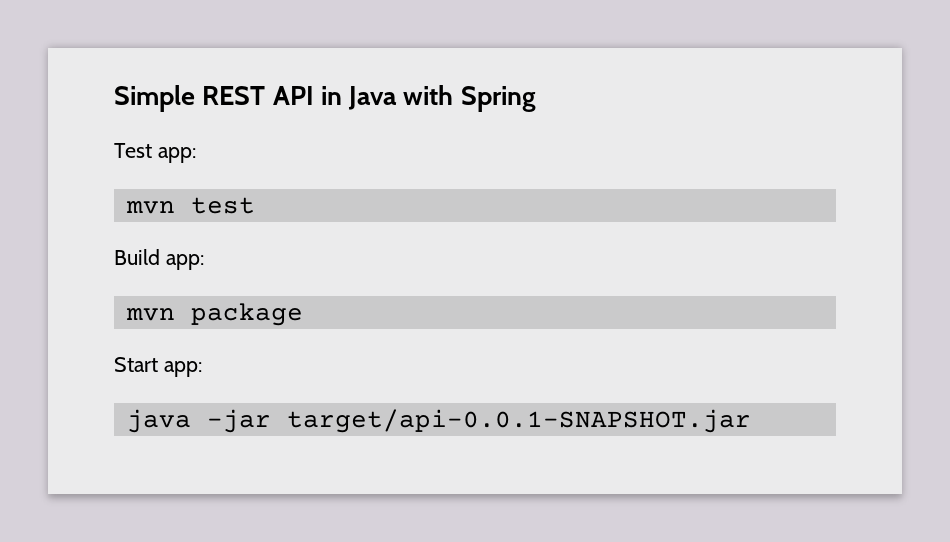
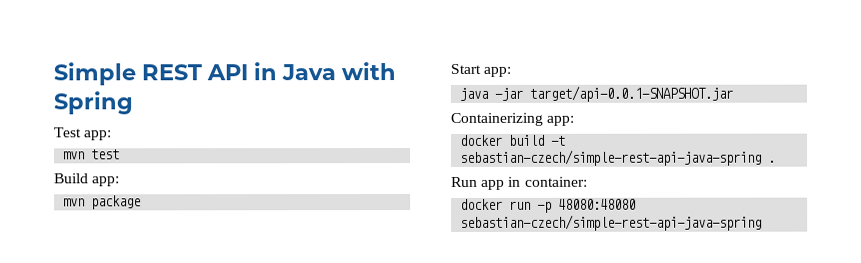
(751, 421) none -> [450,112,575,126] [460,134,567,146] [460,149,777,166] [451,176,588,190] [460,198,637,213] [460,214,763,231] // Containerizing app: // docker build -t sebastian-czech/simple-rest-api-java-spring . // Run app in container: // docker run -p 48080:48080 sebastian-czech/simple-rest-api-java-spring

